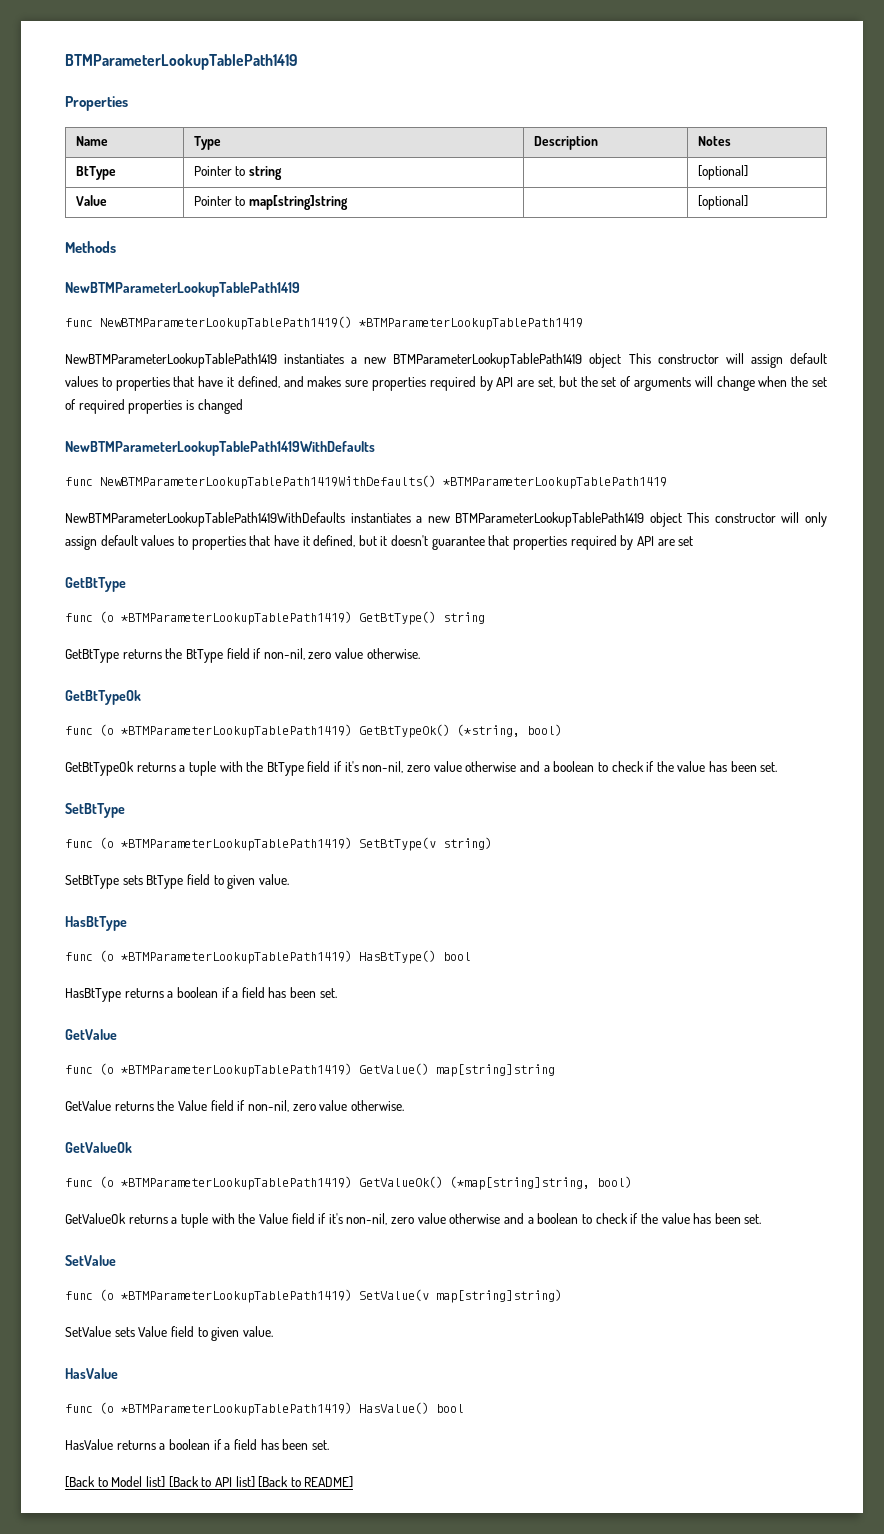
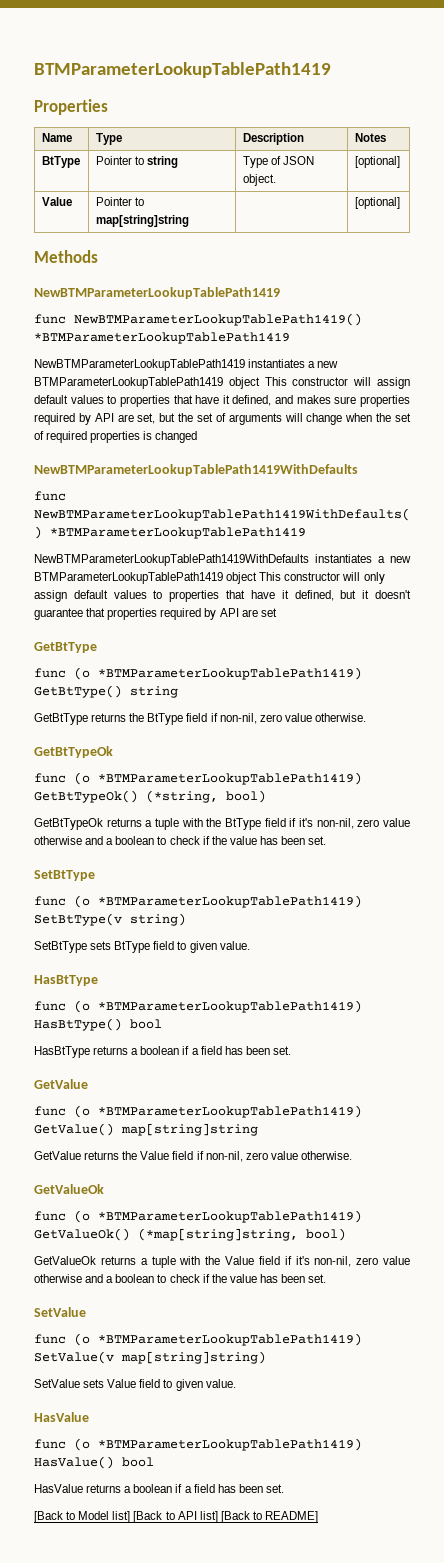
(282, 173) none -> [242,156,314,168] [242,174,276,186] Type of JSON object.

